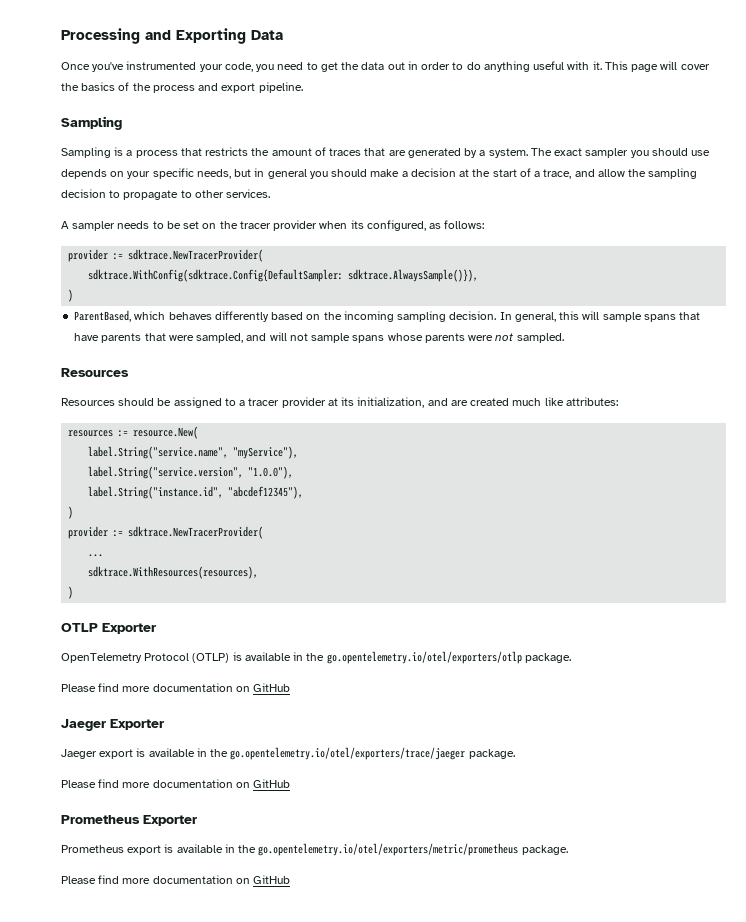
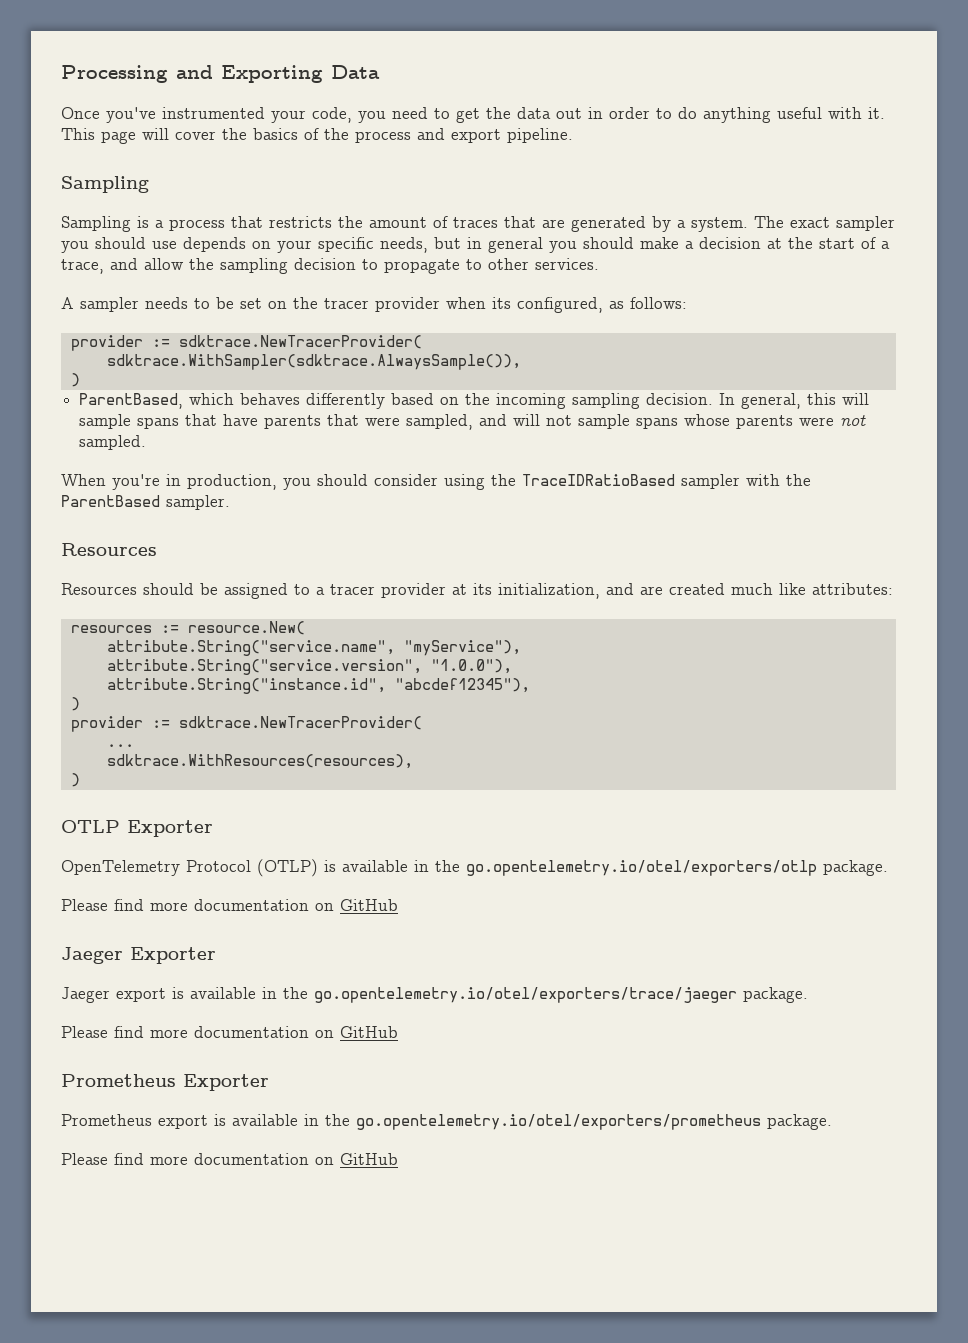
[88,269,479,282] sdktrace.WithConfig(sdktrace.Config{DefaultSampler: sdktrace.AlwaysSample()}), -> [106,354,521,370] sdktrace.WithSampler(sdktrace.AlwaysSample()),
(564, 338) none -> [61,474,811,490] [61,495,230,510] // When you're in production, you should consider using the TraceIDRatioBased sampler with the ParentBased sampler.
[88,446,229,459] label.String("service.name", -> [106,640,395,656] attribute.String("service.name",
[88,466,244,479] label.String("service.version", -> [106,659,422,675] attribute.String("service.version",
[88,486,224,499] label.String("instance.id", -> [106,678,386,694] attribute.String("instance.id",
[258,843,519,856] go.opentelemetry.io/otel/exporters/metric/prometheus -> [356,1114,761,1130] go.opentelemetry.io/otel/exporters/prometheus

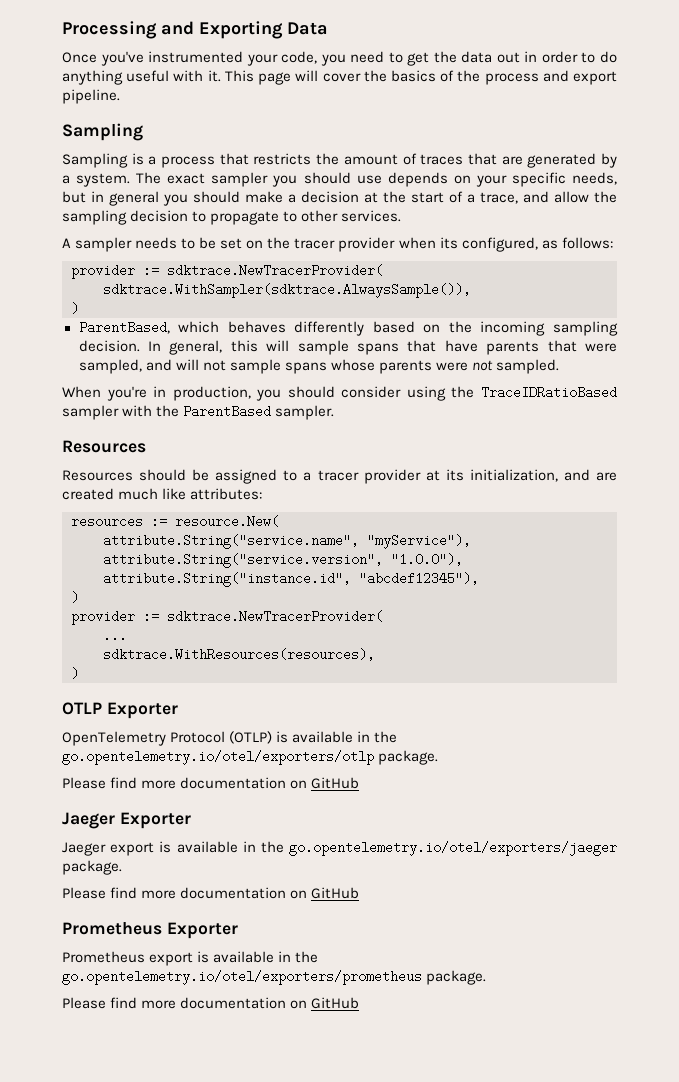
[314,987,737,1003] go.opentelemetry.io/otel/exporters/trace/jaeger -> [289,841,617,856] go.opentelemetry.io/otel/exporters/jaeger

